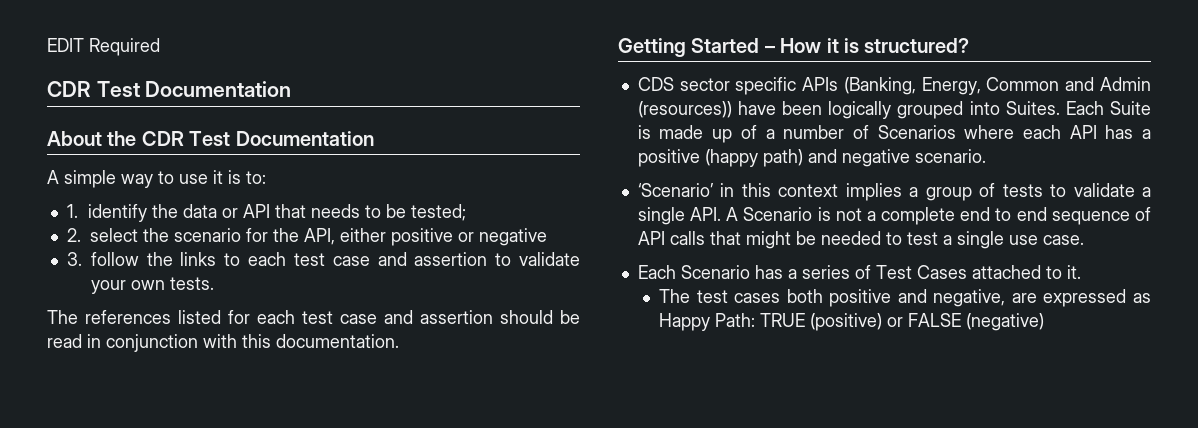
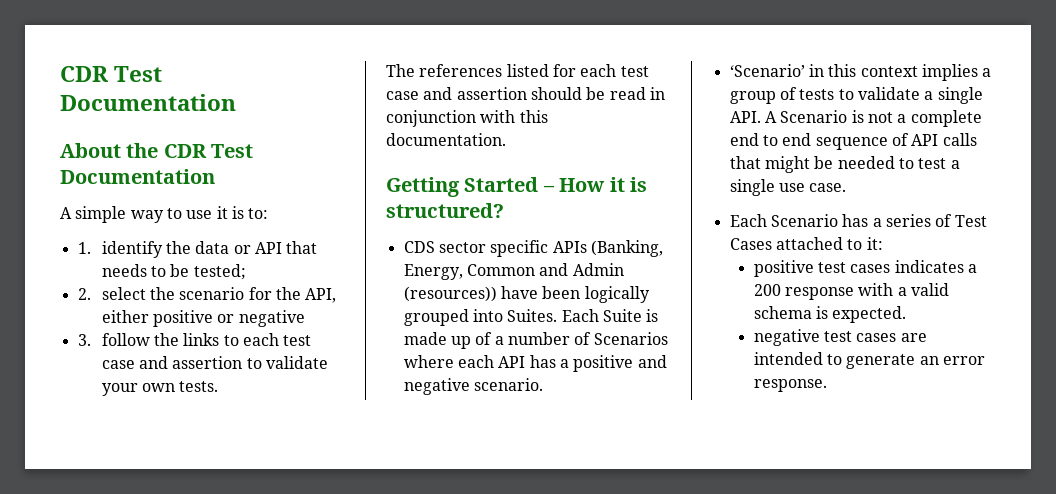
[47,38,160,56] EDIT Required // -> (60, 74) none
[704,149,803,167] (happy path) -> (634, 363) none
[1066,265,1081,279] [659,289,1151,307] [659,313,1045,331] it. // The test cases both positive and negative, are expressed as Happy Path: TRUE (positive) or FALSE (negative) -> [866,237,883,250] [753,260,978,277] [753,283,950,300] [753,306,907,323] [753,329,927,346] [753,352,986,369] [753,379,827,392] it: // positive test cases indicates a 200 response with a valid schema is expected. // negative test cases are intended to generate an error response.

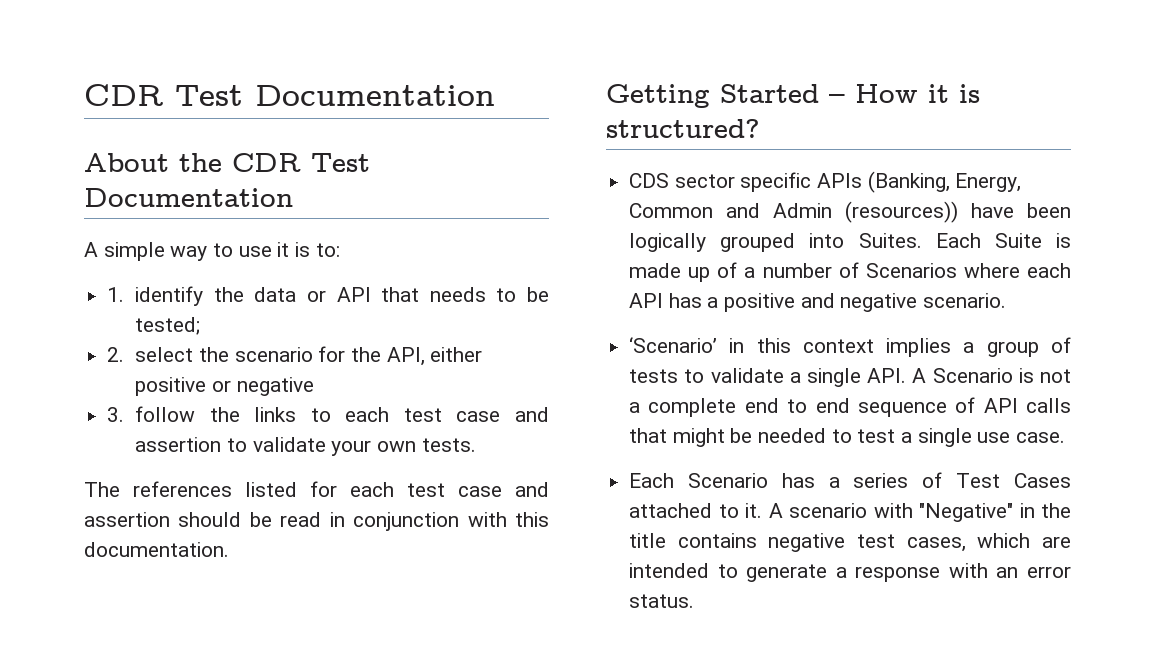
[866,237,883,250] [753,260,978,277] [753,283,950,300] [753,306,907,323] [753,329,897,346] it: // positive test cases indicates a 200 response with a valid schema is expected. // negative test cases -> [745,503,1071,522] [629,533,1031,552] it. A scenario with "Negative" in the title contains negative test cases, which
(916, 361) none -> [835,563,988,582] a response with
[753,379,827,392] response. -> [629,594,695,608] status.

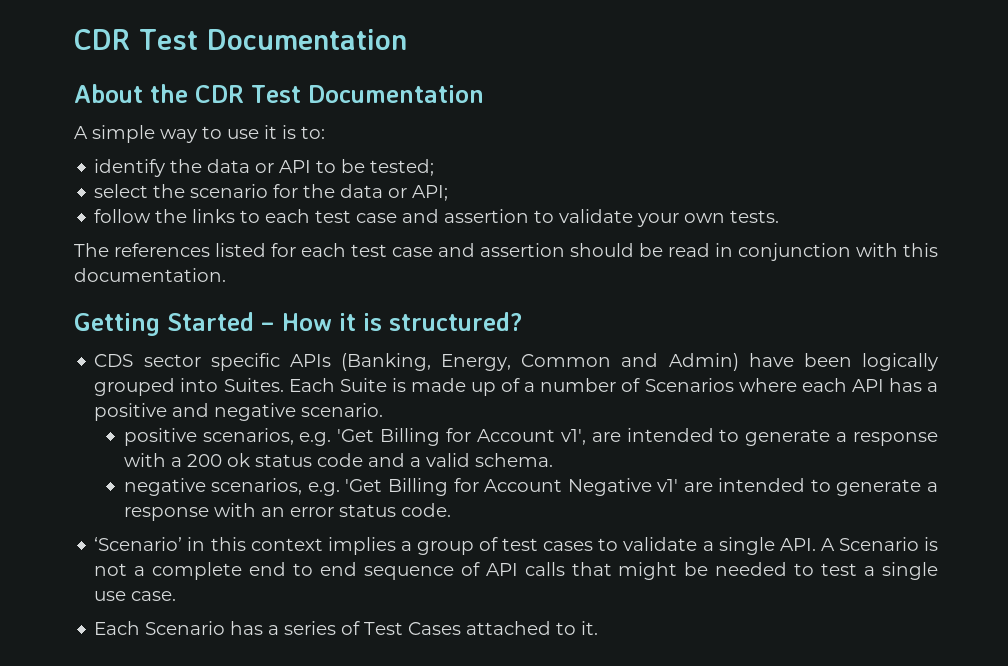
[107,287,125,302] 1. -> (325, 132) none
[381,287,486,302] that needs -> (312, 166) none
[107,347,125,362] 2. -> (435, 167) none
[386,347,483,366] [135,377,314,396] [107,407,125,422] API, either positive or negative // 3. -> [340,184,449,201] data or API; //
[773,201,959,223] Admin (resources)) -> [668,353,739,371] Admin)
(1007, 300) none -> [123,428,939,446] [123,453,553,467] [123,478,938,496] [123,503,451,521] // positive scenarios, e.g. 'Get Billing for Account v1', are intended to generate a response with a 200 ok status code and a valid schema. // negative scenarios, e.g. 'Get Billing for Account Negative v1' are intended to generate a response with an error status code.
[629,369,679,383] tests -> [502,538,594,551] test cases
[768,503,1071,522] [629,533,1071,552] [629,563,1071,582] [629,594,695,608] A scenario with "Negative" in the title contains negative test cases, which are intended to generate a response with an error status. -> (599, 628) none

